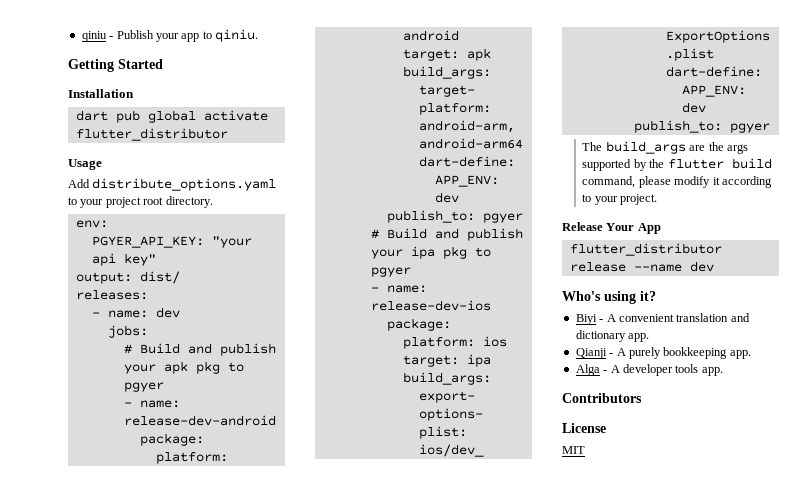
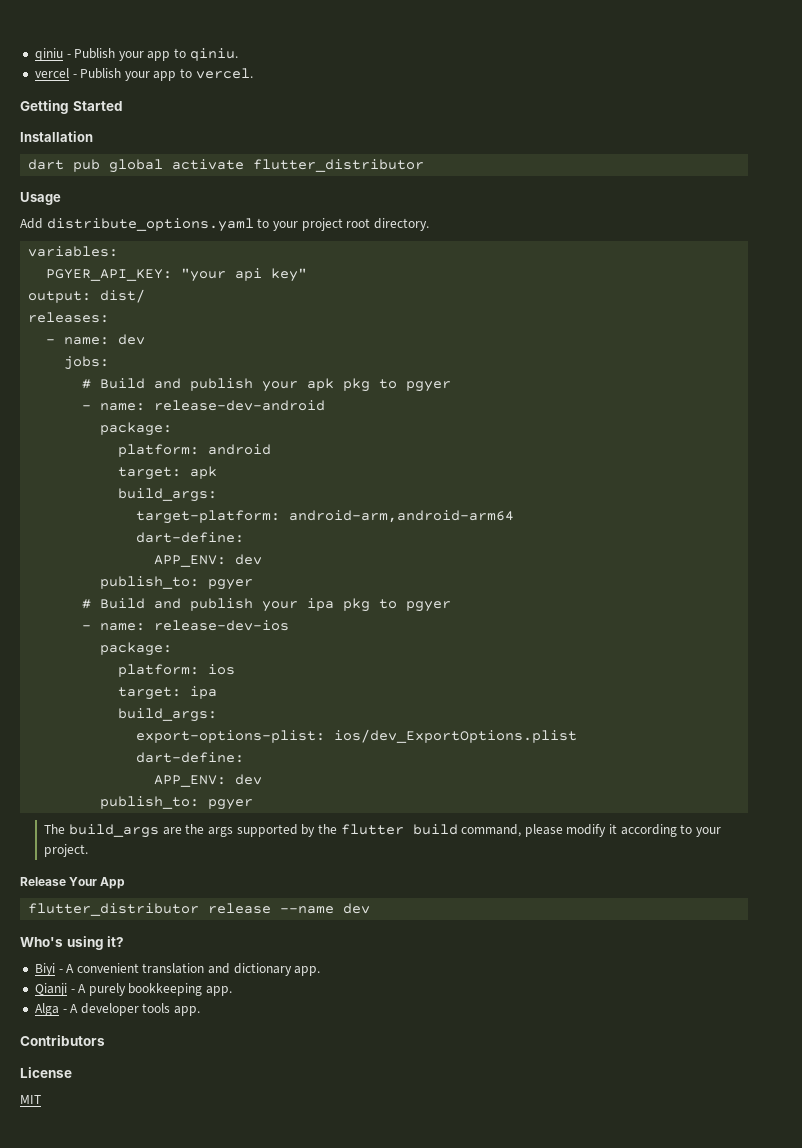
(258, 35) none -> [34,68,253,81] // vercel - Publish your app to vercel.
[75,220,108,228] env: -> [28,246,119,257] variables:

